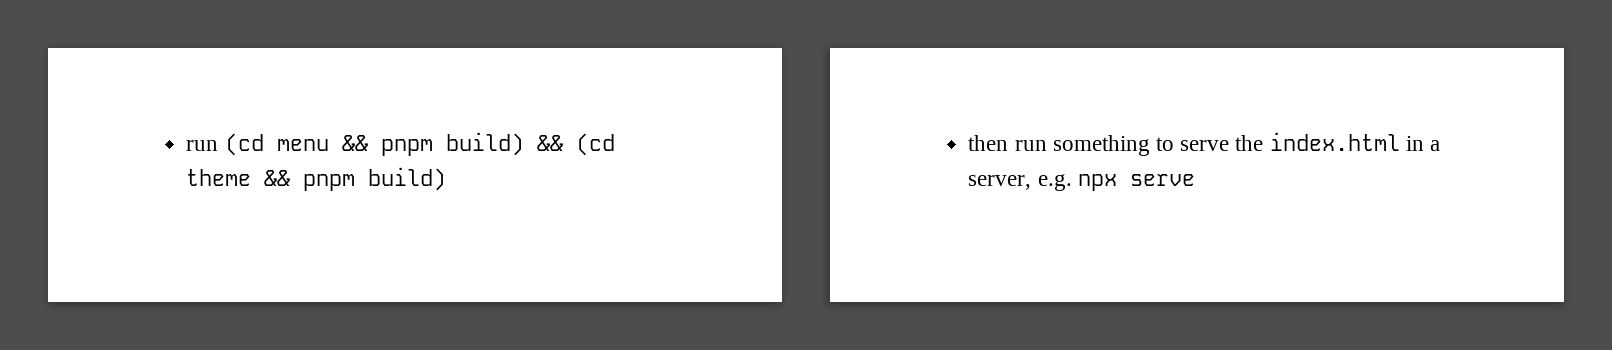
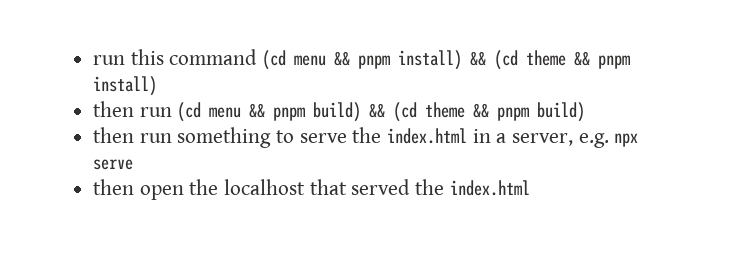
[186,140,219,151] run -> [93,49,631,70] [93,76,158,96] [93,101,172,117] run this command (cd menu && pnpm install) && (cd theme && pnpm install) // then run
(1195, 180) none -> [93,179,530,200] // then open the localhost that served the index.html

